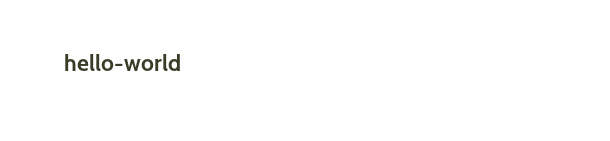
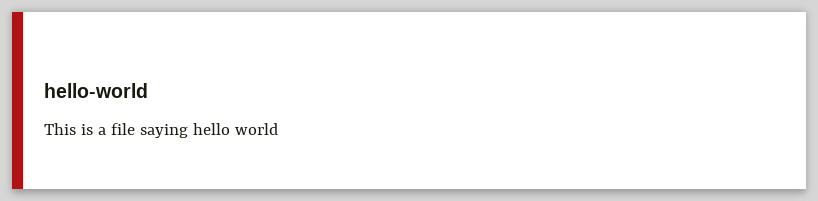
(181, 62) none -> [44,123,278,138] // This is a file saying hello world

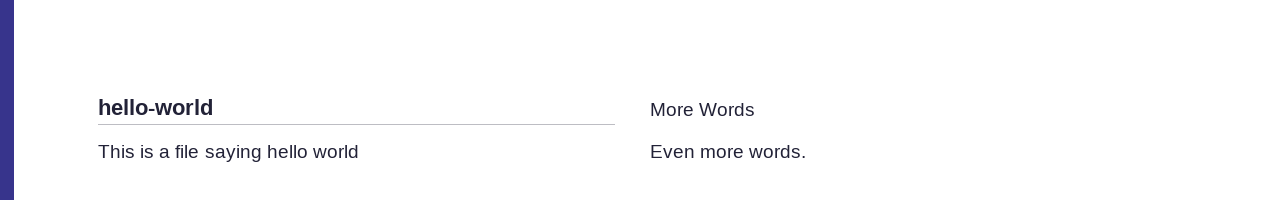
(278, 129) none -> [650,103,756,116] [650,145,807,158] // More Words // Even more words.

